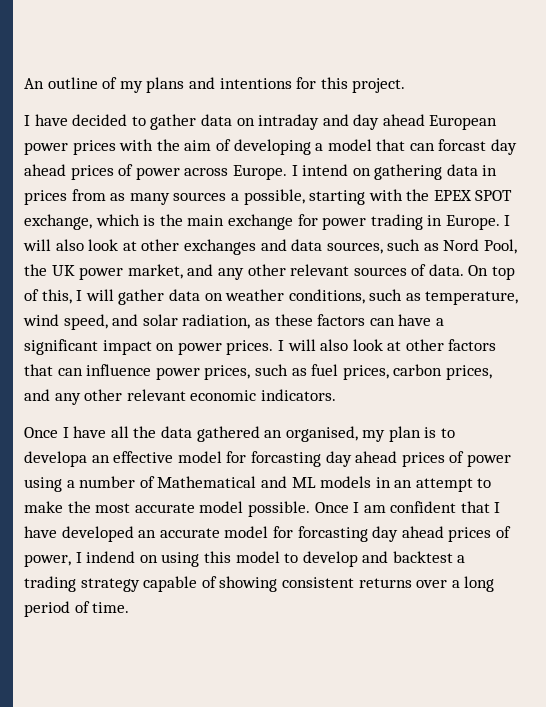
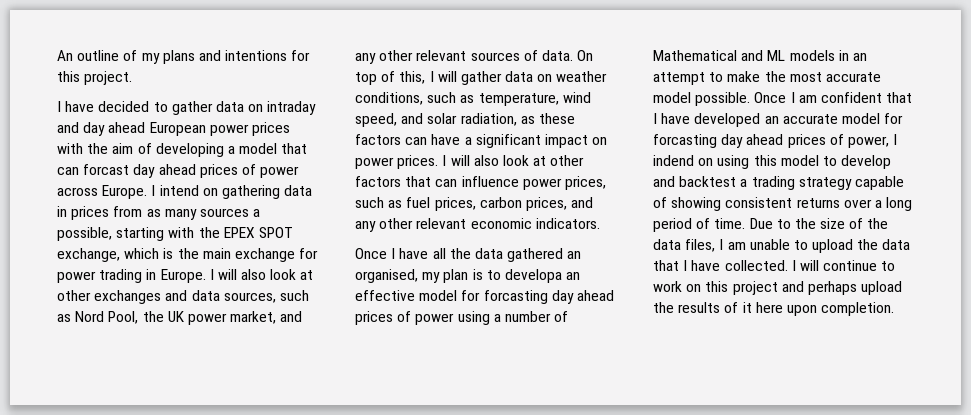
(130, 607) none -> [749,218,889,229] [653,239,911,253] [653,260,896,271] [653,281,903,295] [653,302,895,316] Due to the size of the data files, I am unable to upload the data that I have collected. I will continue to work on this project and perhaps upload the results of it here upon completion.

